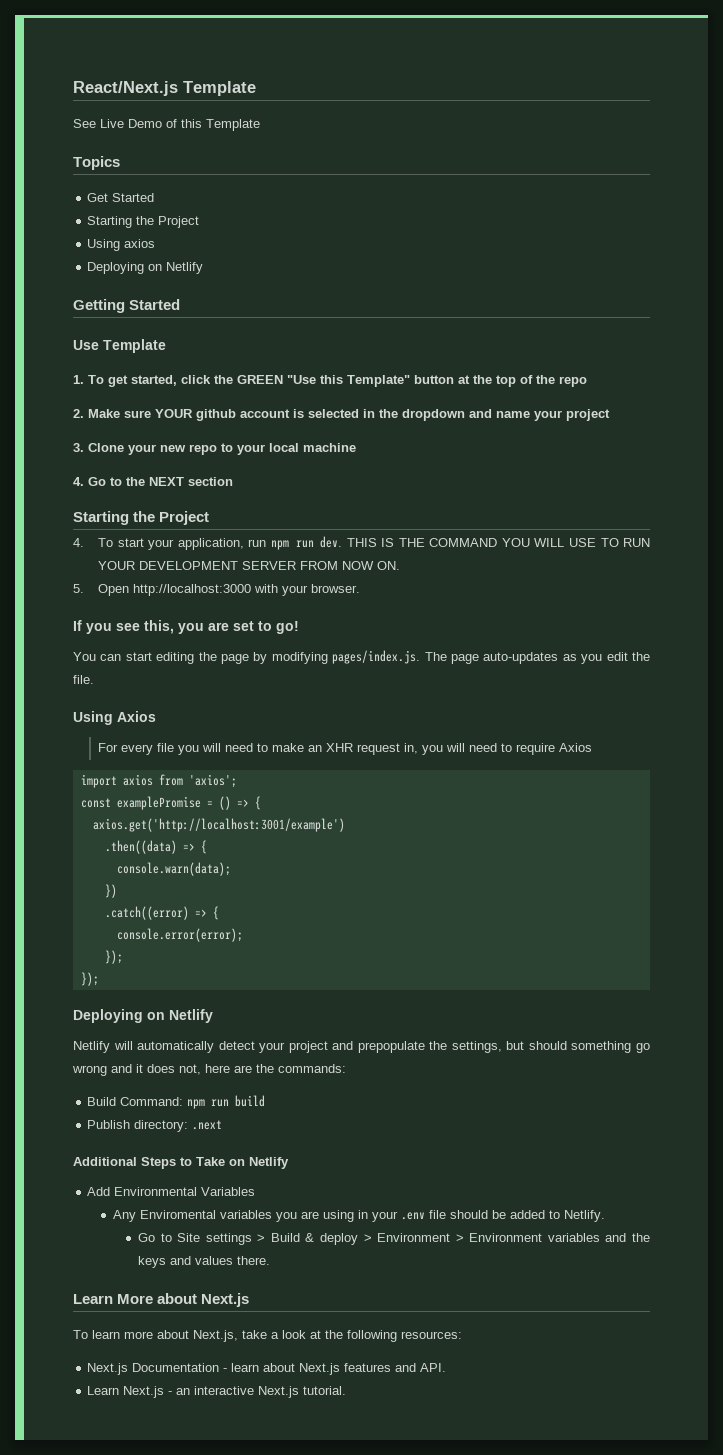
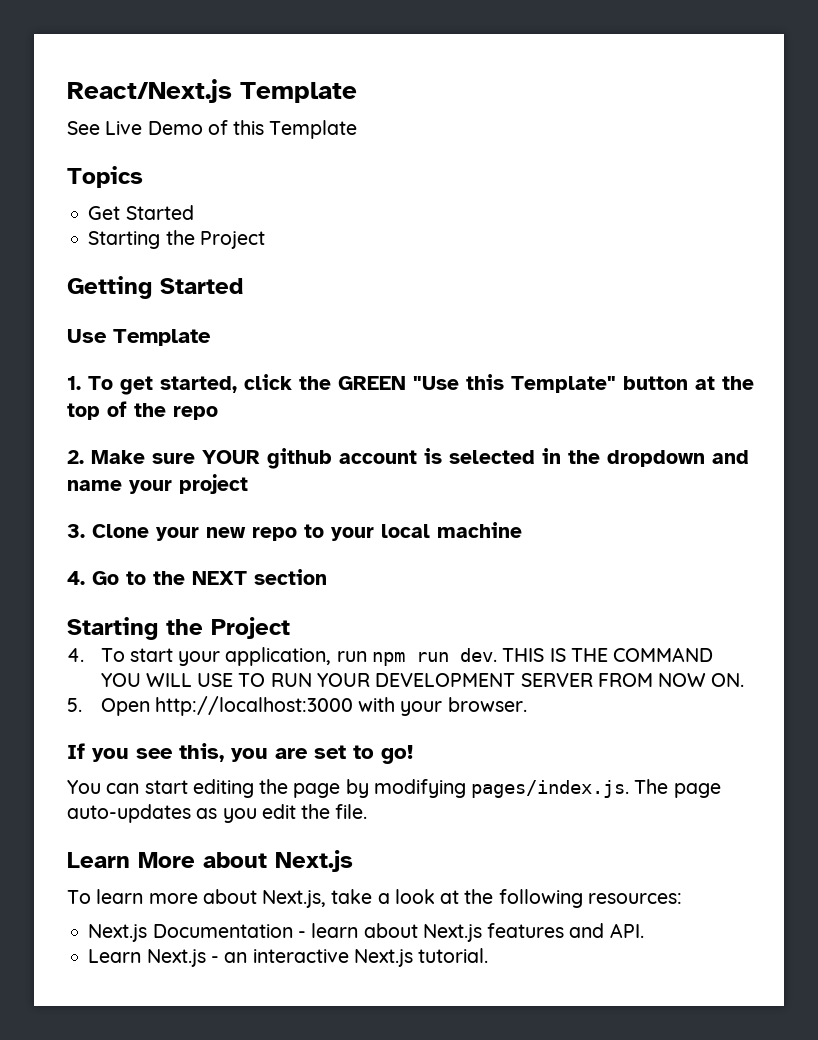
[87,239,156,251] [87,262,204,274] // Using axios // Deploying on Netlify -> (265, 240) none
[73,711,156,725] [98,743,593,755] [80,774,237,788] [80,796,261,810] [92,818,345,832] [104,840,207,854] [116,862,231,876] [104,884,117,898] [104,906,219,920] [116,928,243,942] [104,950,123,964] [80,972,99,986] [73,1009,213,1023] [73,1041,651,1053] [72,1064,346,1076] [87,1095,266,1109] [87,1120,223,1132] [73,1157,289,1169] [87,1187,256,1196] [112,1210,605,1222] [138,1233,650,1245] [138,1256,271,1268] // Using Axios // For every file you will need to make an XHR request in, you will need to require Axios // import axios from 'axios'; // const examplePromise = () => { // axios.get('http://localhost:3001/example') // .then((data) => { // console.warn(data); // }) // .catch((error) => { // console.error(error); // }); // }); // Deploying on Netlify // Netlify will automatically detect your project and prepopulate the settings, but should something go wrong and it does not, here are the commands: // Build Command: npm run build // Publish directory: .next // Additional Steps to Take on Netlify // Add Environmental Variables // Any Enviromental variables you are using in your .env file should be added to Netlify. // Go to Site settings > Build & deploy > Environment > Environment variables and the keys and values there. -> (368, 811) none

